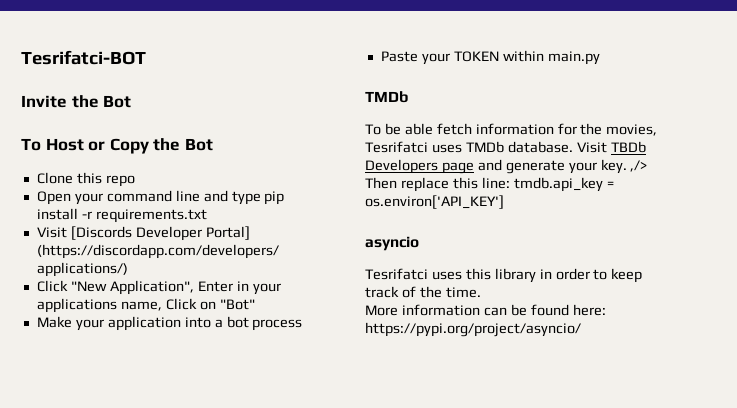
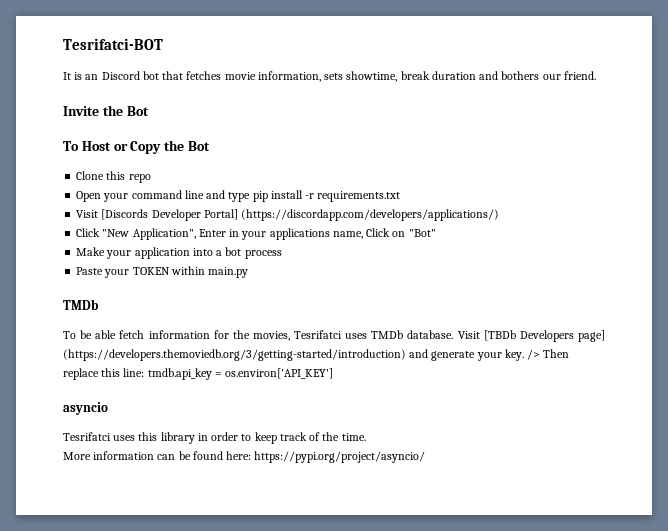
(146, 57) none -> [63,71,596,82] // It is an Discord bot that fetches movie information, sets showtime, break duration and bothers our friend.
[610,141,646,153] [365,159,474,174] TBDb Developers page -> [483,330,605,342] [63,349,406,361] [TBDb Developers page] (https://developers.themoviedb.org/3/getting-started/introduction)
[630,160,648,172] ,/> -> [527,349,541,360] />

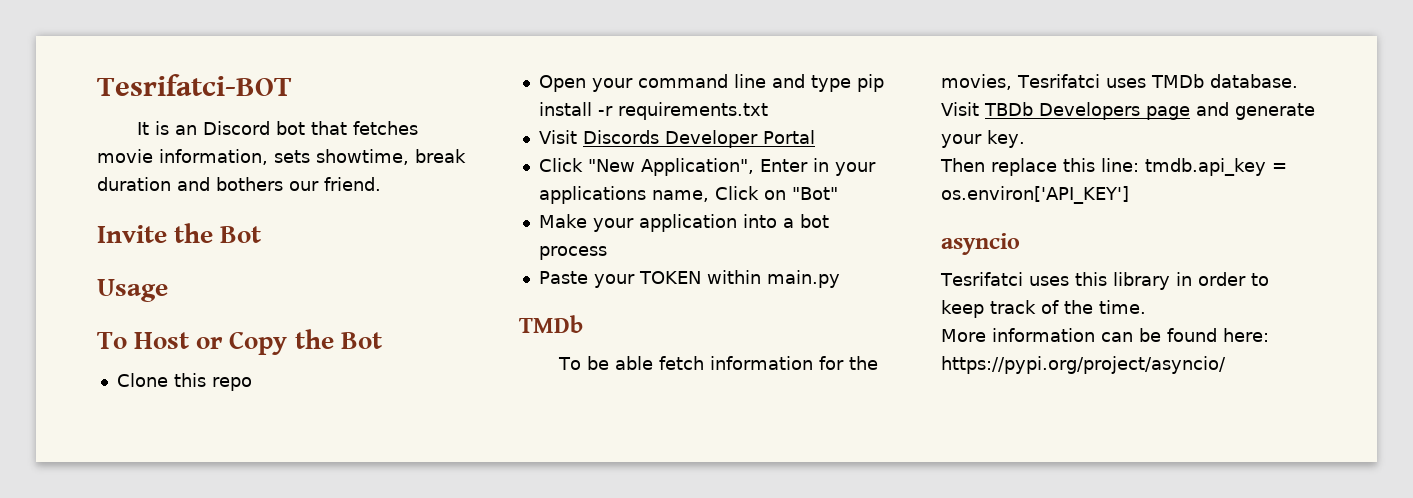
(149, 111) none -> [97,279,168,302] // Usage
[101,209,500,221] [Discords Developer Portal] (https://discordapp.com/developers/applications/) -> [582,130,815,148] Discords Developer Portal
[483,330,605,342] [63,349,406,361] [TBDb Developers page] (https://developers.themoviedb.org/3/getting-started/introduction) -> [984,102,1190,120] TBDb Developers page
[527,349,541,360] /> -> (1025, 139) //

